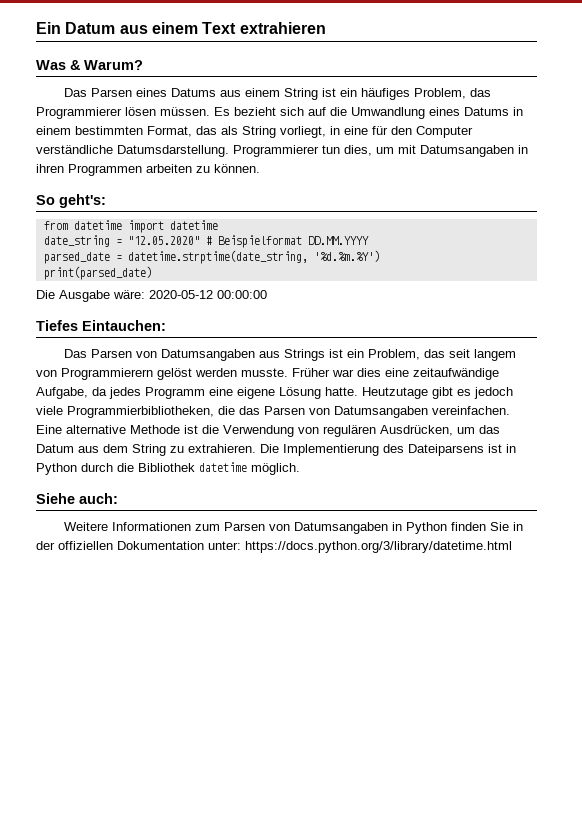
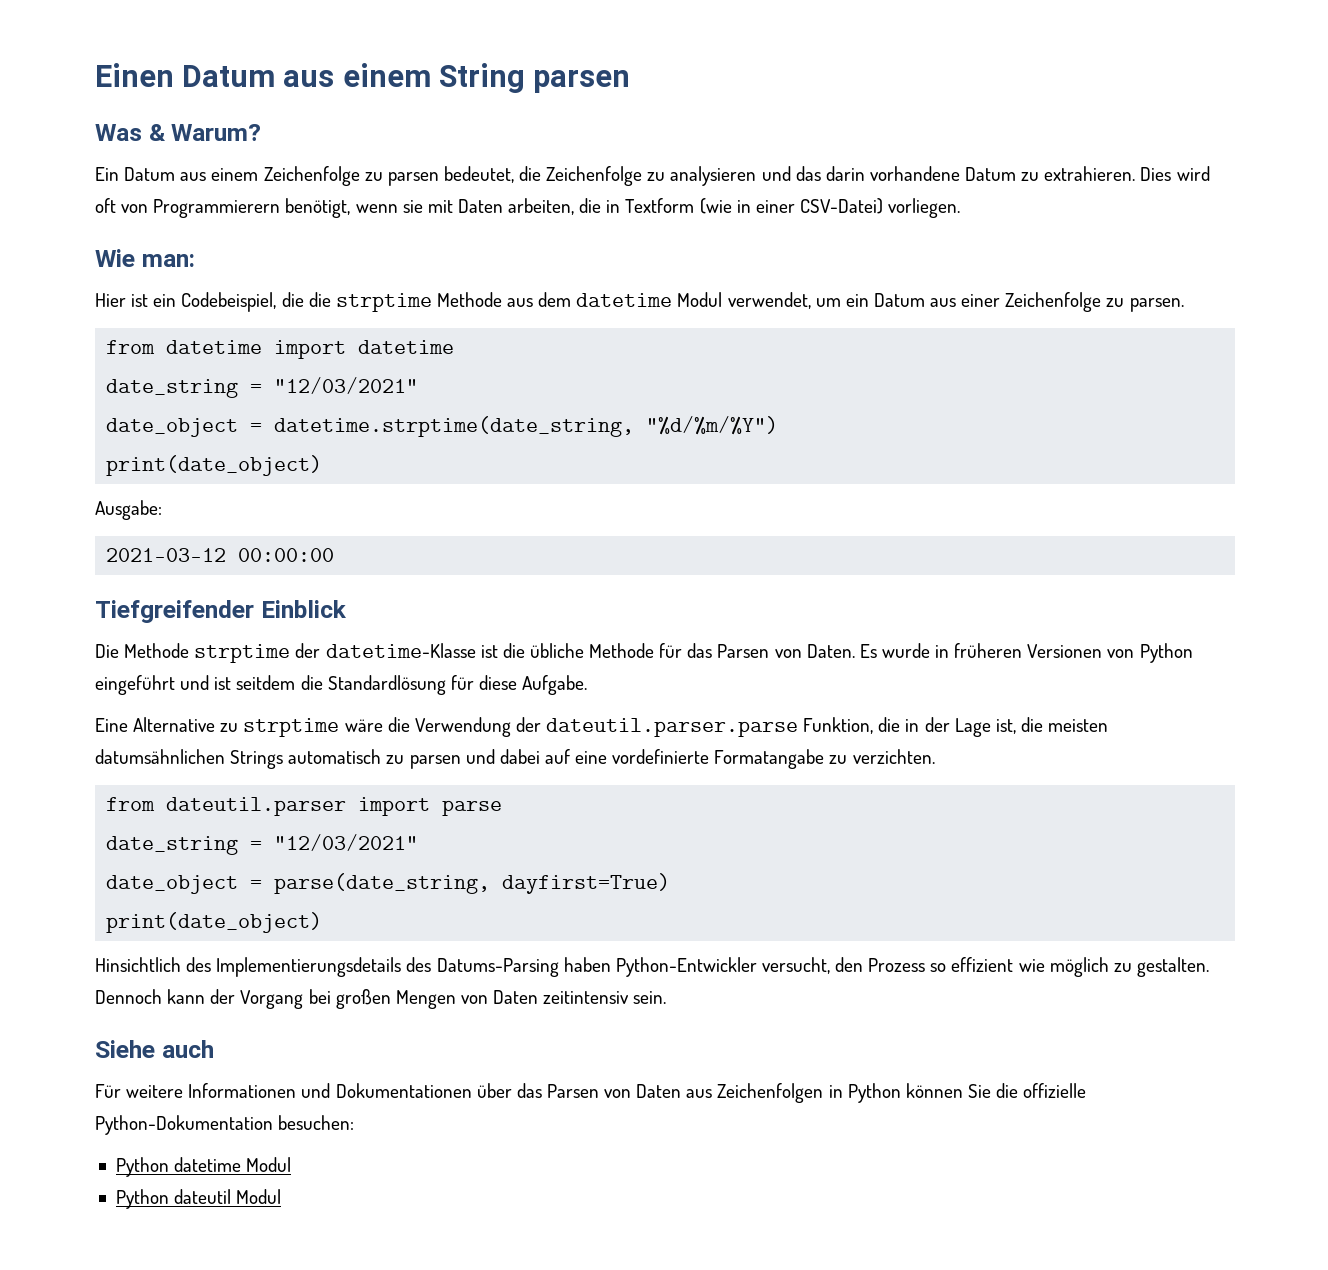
[36,22,326,34] Ein Datum aus einem Text extrahieren -> [95,63,631,93] Einen Datum aus einem String parsen
[63,88,491,100] [36,107,523,119] [36,126,473,138] [36,145,528,157] [36,164,260,176] [36,194,106,208] Das Parsen eines Datums aus einem String ist ein häufiges Problem, das Programmierer lösen müssen. Es bezieht sich auf die Umwandlung eines Datums in einem bestimmten Format, das als String vorliegt, in eine für den Computer verständliche Datumsdarstellung. Programmierer tun dies, um mit Datumsangaben in ihren Programmen arbeiten zu können. // So geht's: -> [95,166,1210,186] [95,198,961,218] [95,249,195,267] [95,292,1184,312] Ein Datum aus einem Zeichenfolge zu parsen bedeutet, die Zeichenfolge zu analysieren und das darin vorhandene Datum zu extrahieren. Dies wird oft von Programmierern benötigt, wenn sie mit Daten arbeiten, die in Textform (wie in einer CSV-Datei) vorliegen. // Wie man: // Hier ist ein Codebeispiel, die die strptime Methode aus dem datetime Modul verwendet, um ein Datum aus einer Zeichenfolge zu parsen.
[127,235,369,248] [43,250,380,264] [43,266,152,280] [36,290,267,302] [36,320,166,331] [63,349,516,361] [36,368,499,380] [36,387,513,399] [36,406,510,418] [36,425,500,437] [36,444,516,456] [36,462,300,475] [36,493,118,504] [63,522,523,534] [36,541,512,553] "12.05.2020" # Beispielformat DD.MM.YYYY // parsed_date = datetime.strptime(date_string, '%d.%m.%Y') // print(parsed_date) // Die Ausgabe wäre: 2020-05-12 00:00:00 // Tiefes Eintauchen: // Das Parsen von Datumsangaben aus Strings ist ein Problem, das seit langem von Programmierern gelöst werden musste. Früher war dies eine zeitaufwändige Aufgabe, da jedes Programm eine eigene Lösung hatte. Heutzutage gibt es jedoch viele Programmierbibliotheken, die das Parsen von Datumsangaben vereinfachen. Eine alternative Methode ist die Verwendung von regulären Ausdrücken, um das Datum aus dem String zu extrahieren. Die Implementierung des Dateiparsens ist in Python durch die Bibliothek datetime möglich. // Siehe auch: // Weitere Informationen zum Parsen von Datumsangaben in Python finden Sie in der offiziellen Dokumentation unter: https://docs.python.org/3/library/datetime.html -> [274,377,419,394] [106,416,779,437] [106,455,323,476] [95,500,162,520] [106,548,335,562] [95,600,346,623] [95,643,1193,663] [95,675,588,695] [95,717,1109,737] [95,749,935,769] [106,797,503,816] [106,834,419,855] [106,873,671,894] [106,912,323,933] [95,957,1209,977] [95,989,667,1009] [95,1040,214,1058] [95,1083,1087,1103] [95,1115,355,1135] [115,1157,292,1177] [115,1189,282,1209] "12/03/2021" // date_object = datetime.strptime(date_string, "%d/%m/%Y") // print(date_object) // Ausgabe: // 2021-03-12 00:00:00 // Tiefgreifender Einblick // Die Methode strptime der datetime-Klasse ist die übliche Methode für das Parsen von Daten. Es wurde in früheren Versionen von Python eingeführt und ist seitdem die Standardlösung für diese Aufgabe. // Eine Alternative zu strptime wäre die Verwendung der dateutil.parser.parse Funktion, die in der Lage ist, die meisten datumsähnlichen Strings automatisch zu parsen und dabei auf eine vordefinierte Formatangabe zu verzichten. // from dateutil.parser import parse // date_string = "12/03/2021" // date_object = parse(date_string, dayfirst=True) // print(date_object) // Hinsichtlich des Implementierungsdetails des Datums-Parsing haben Python-Entwickler versucht, den Prozess so effizient wie möglich zu gestalten. Dennoch kann der Vorgang bei großen Mengen von Daten zeitintensiv sein. // Siehe auch // Für weitere Informationen und Dokumentationen über das Parsen von Daten aus Zeichenfolgen in Python können Sie die offizielle Python-Dokumentation besuchen: // Python datetime Modul // Python dateutil Modul

